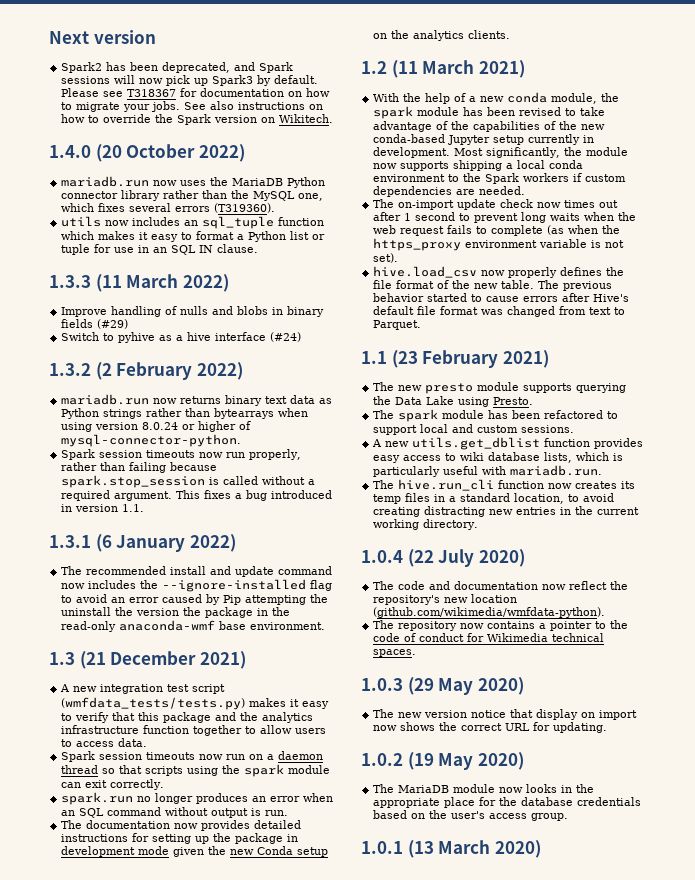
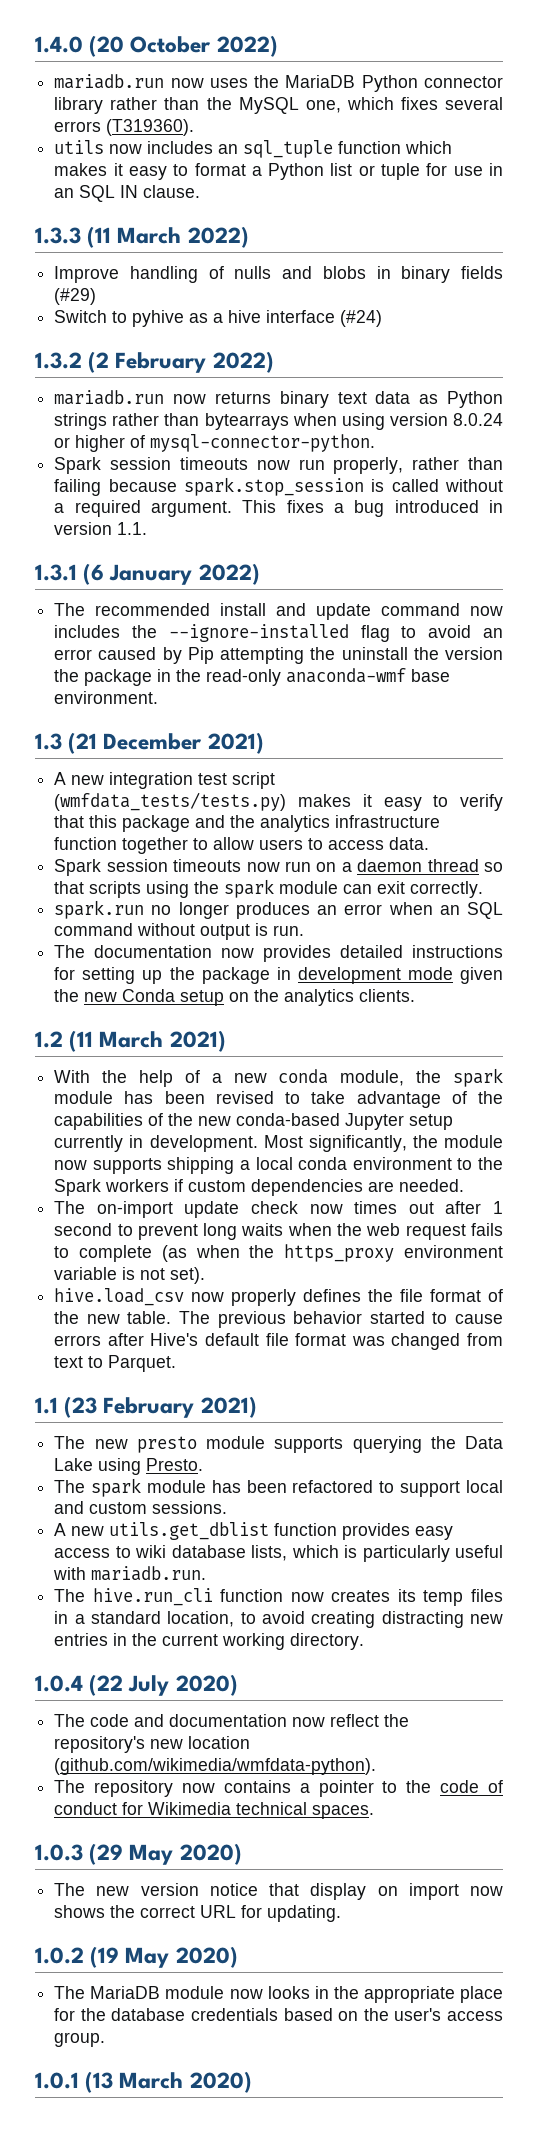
[49,30,156,44] [61,62,294,73] [61,75,319,86] [61,88,331,97] [61,101,324,112] [61,114,334,125] Next version // Spark2 has been deprecated, and Spark sessions will now pick up Spark3 by default. Please see T318367 for documentation on how to migrate your jobs. See also instructions on how to override the Spark version on Wikitech. // -> (35, 44) none

